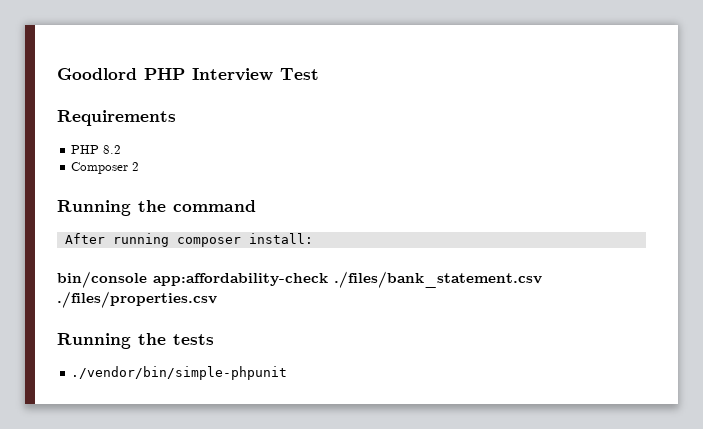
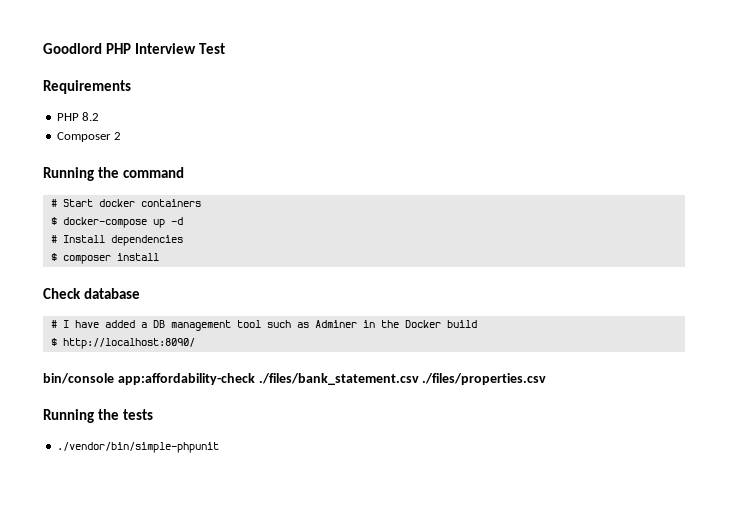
[64,233,313,247] After running composer install: -> [50,199,201,207] [50,217,183,228] [50,235,183,246] [50,253,159,264] [43,288,140,299] [50,320,477,331] [50,338,195,349] # Start docker containers // $ docker-compose up -d // # Install dependencies // $ composer install // Check database // # I have added a DB management tool such as Adminer in the Docker build // $ http://localhost:8090/

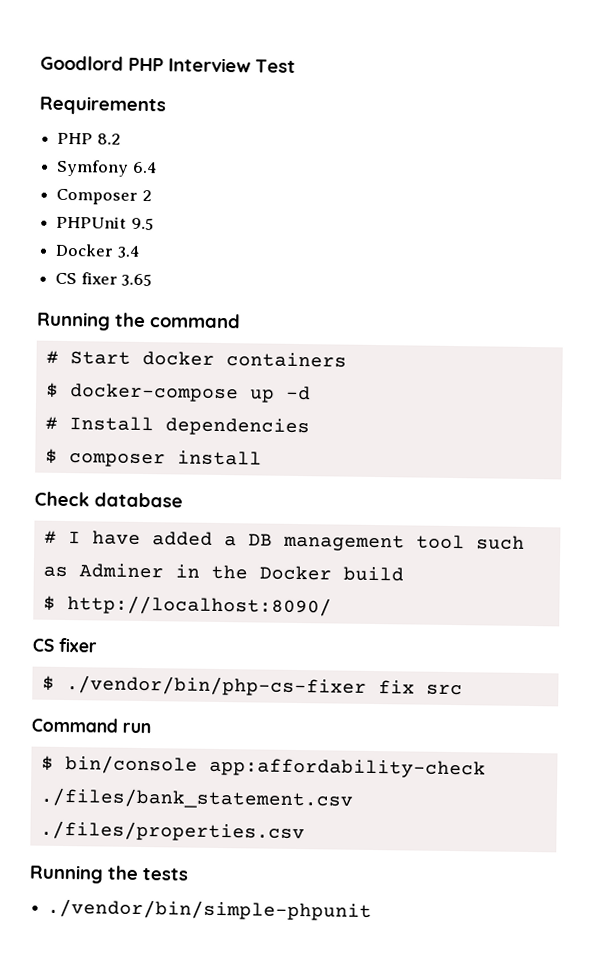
(100, 116) none -> [56,159,158,177] // Symfony 6.4
(122, 136) none -> [56,215,154,231] [55,243,141,258] [55,272,153,287] // PHPUnit 9.5 // Docker 3.4 // CS fixer 3.65
(195, 343) none -> [32,637,97,653] [41,675,463,697] [31,717,151,734] [40,755,54,771] CS fixer // $ ./vendor/bin/php-cs-fixer fix src // Command run // $

